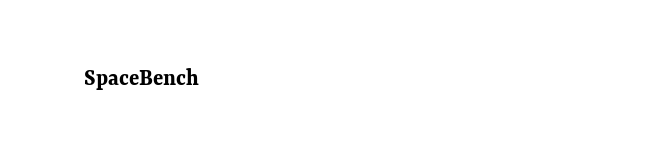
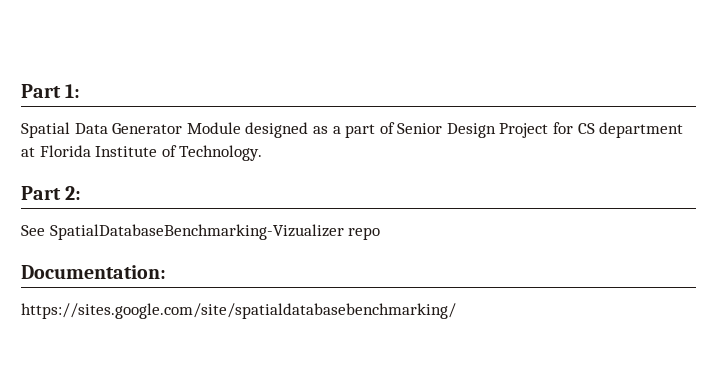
[84,68,199,90] SpaceBench -> [21,84,81,98] [21,122,684,138] [21,145,263,161] [21,186,82,200] [21,224,381,240] [21,265,166,279] [21,303,456,319] Part 1: // Spatial Data Generator Module designed as a part of Senior Design Project for CS department at Florida Institute of Technology. // Part 2: // See SpatialDatabaseBenchmarking-Vizualizer repo // Documentation: // https://sites.google.com/site/spatialdatabasebenchmarking/

